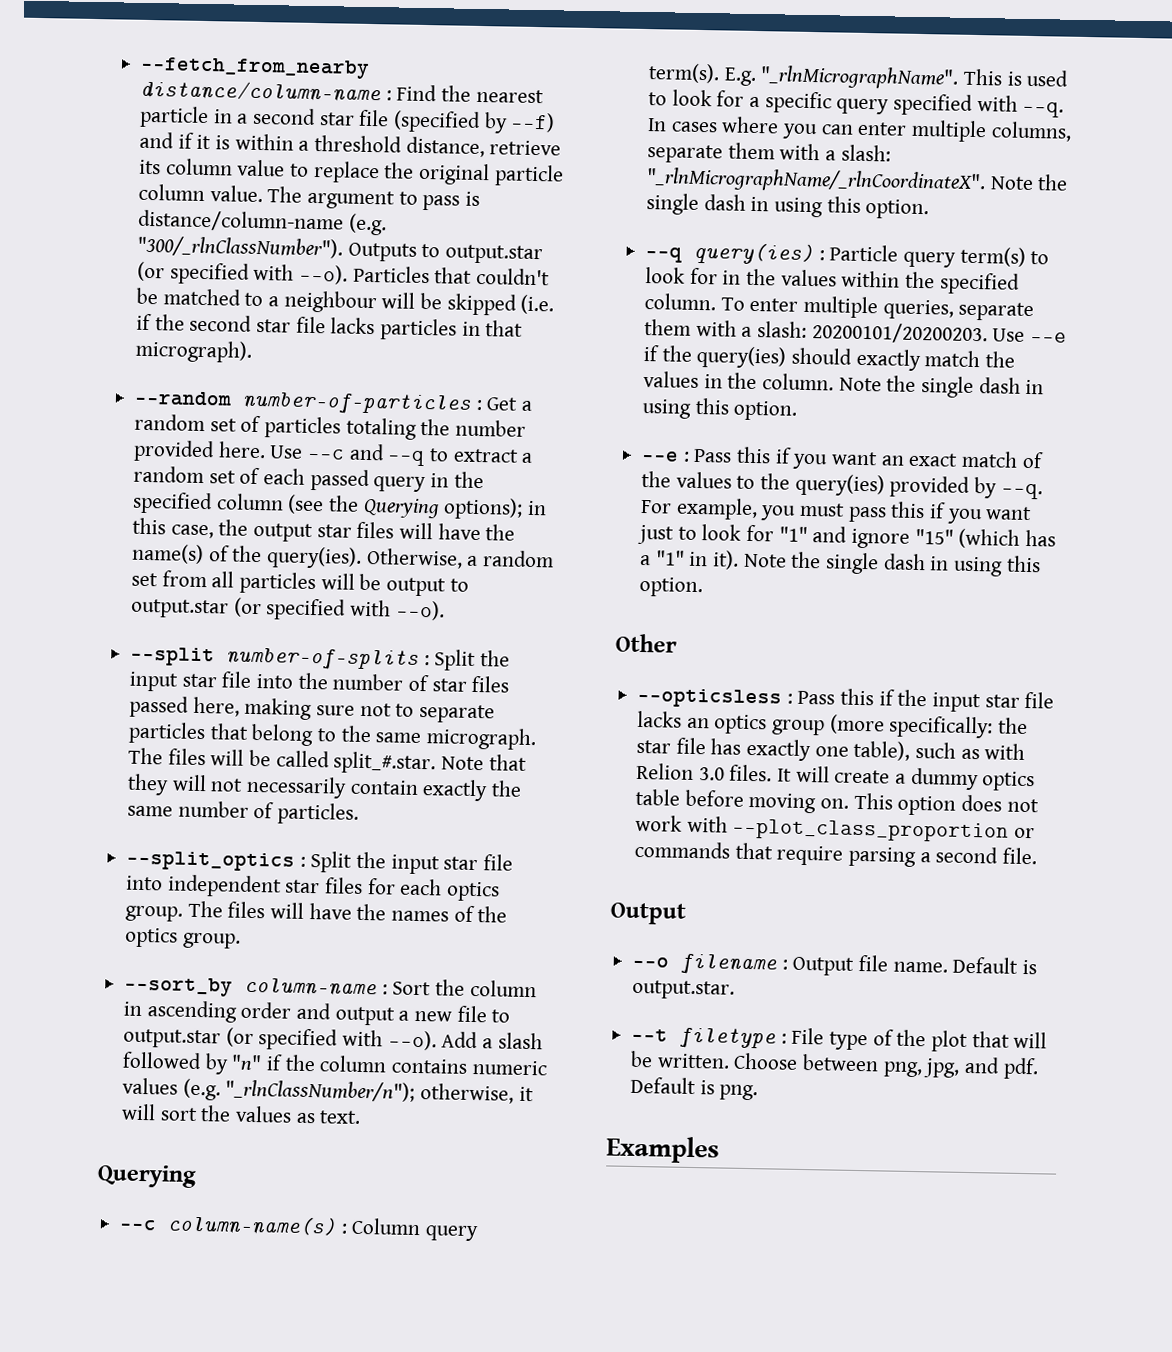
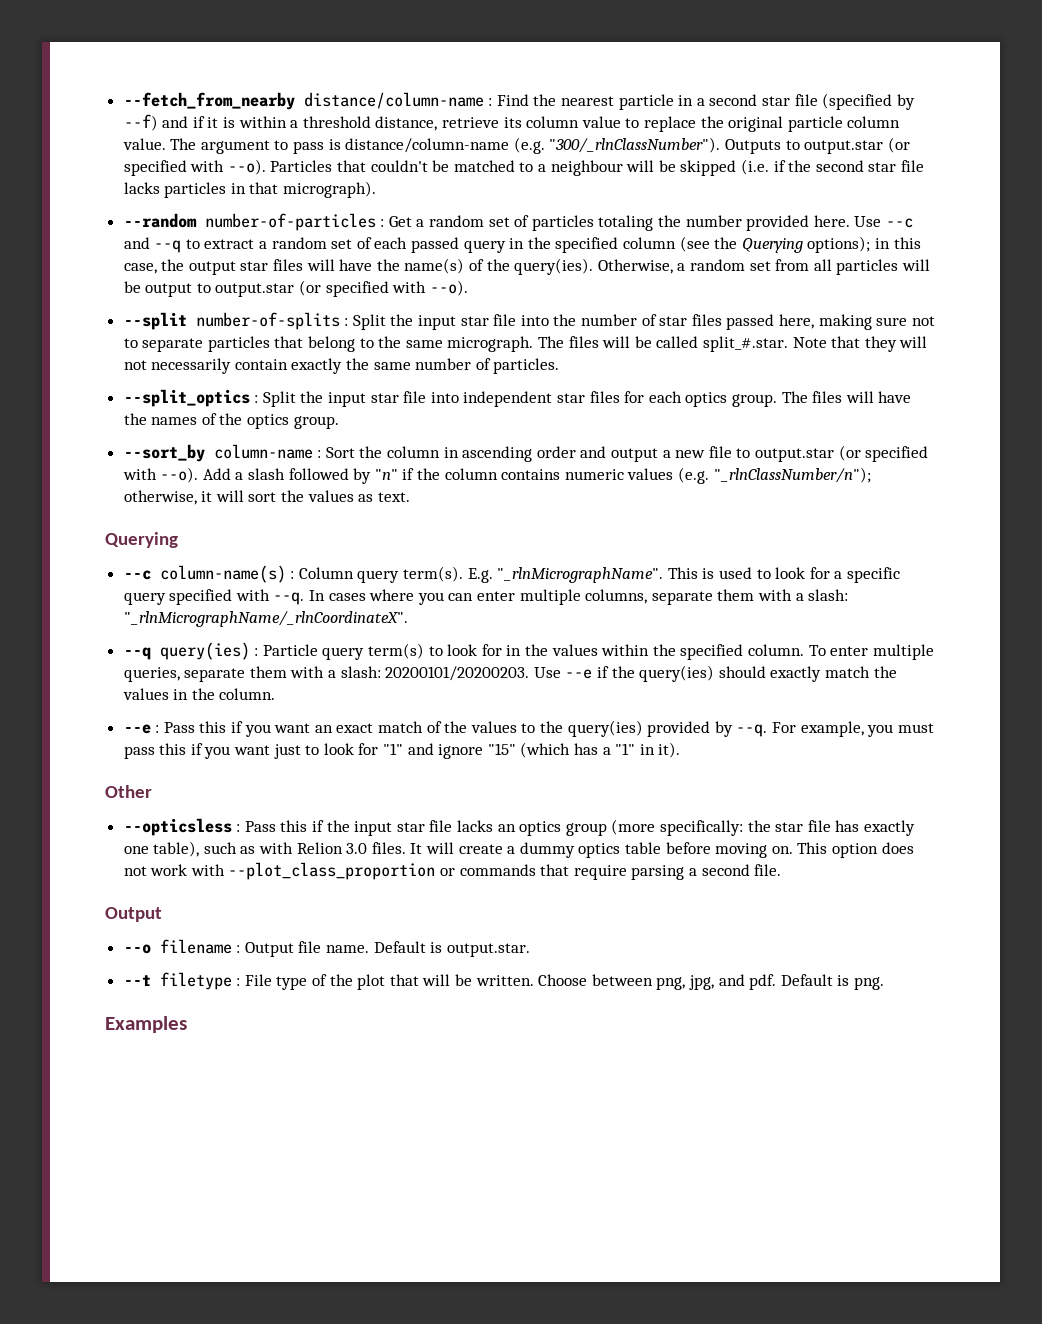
[989,174,1069,191] [646,193,930,220] Note the single dash in using this option. -> (408, 619) none
[838,375,1045,398] [642,397,799,421] Note the single dash in using this option. -> (276, 694) none
[743,551,1041,577] [639,576,704,598] Note the single dash in using this option. -> (681, 750) none

